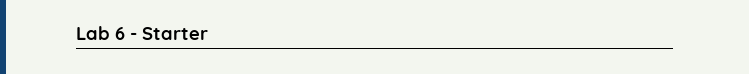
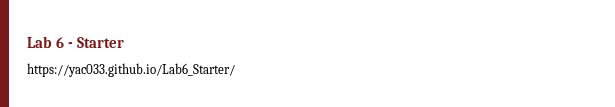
(208, 33) none -> [27,63,235,77] // https://yac033.github.io/Lab6_Starter/

